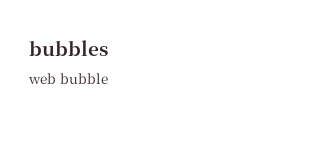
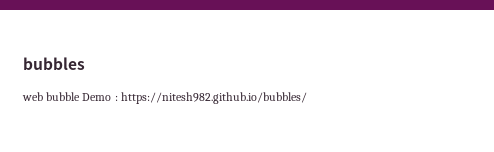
(108, 78) none -> [82,92,307,104] Demo : https://nitesh982.github.io/bubbles/

